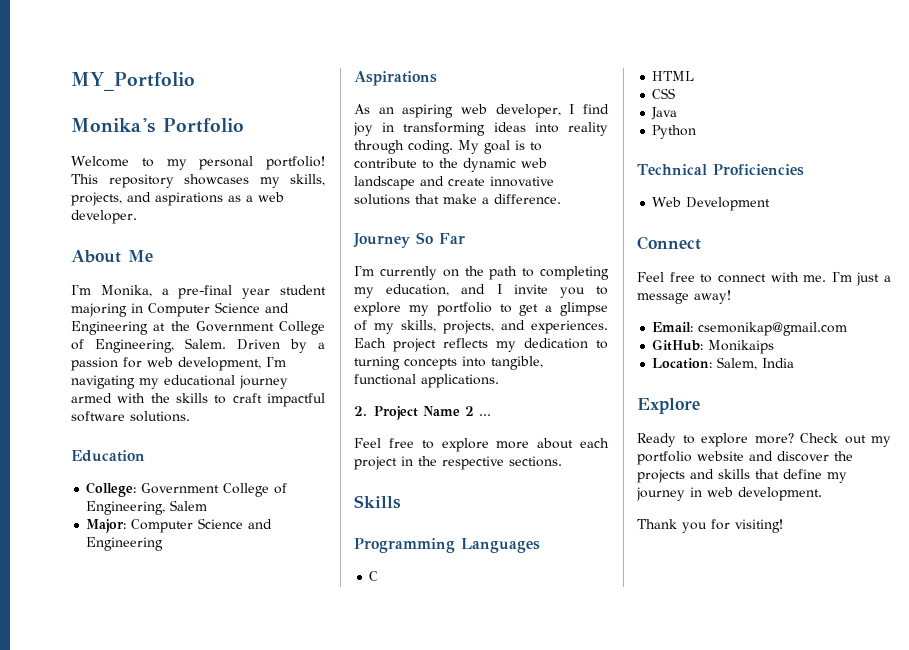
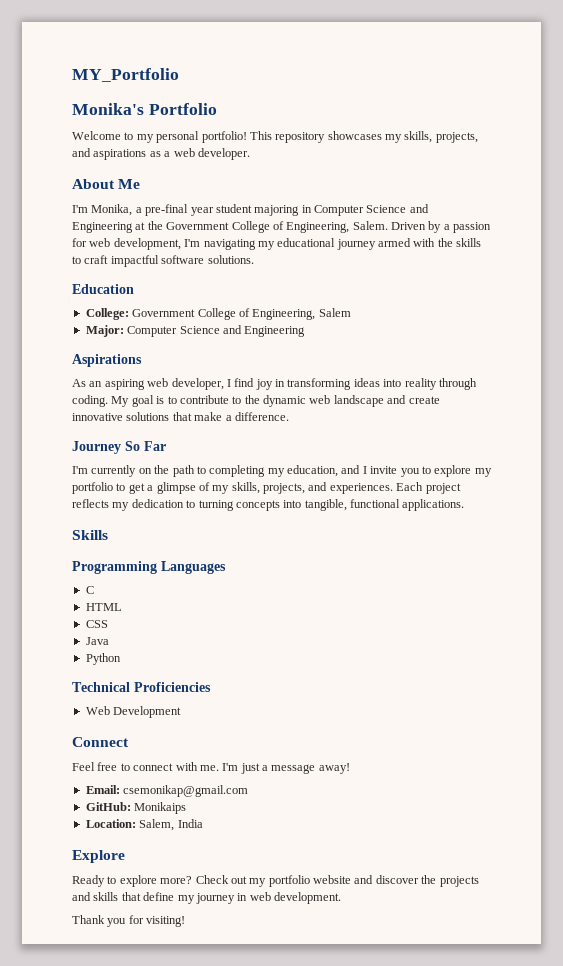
[354,406,491,420] [354,438,609,452] [354,456,562,470] // 2. Project Name 2 ... // Feel free to explore more about each project in the respective sections. -> (465, 505) none

